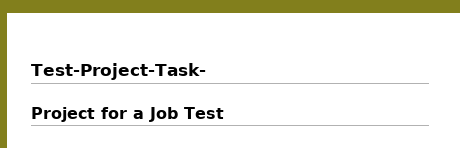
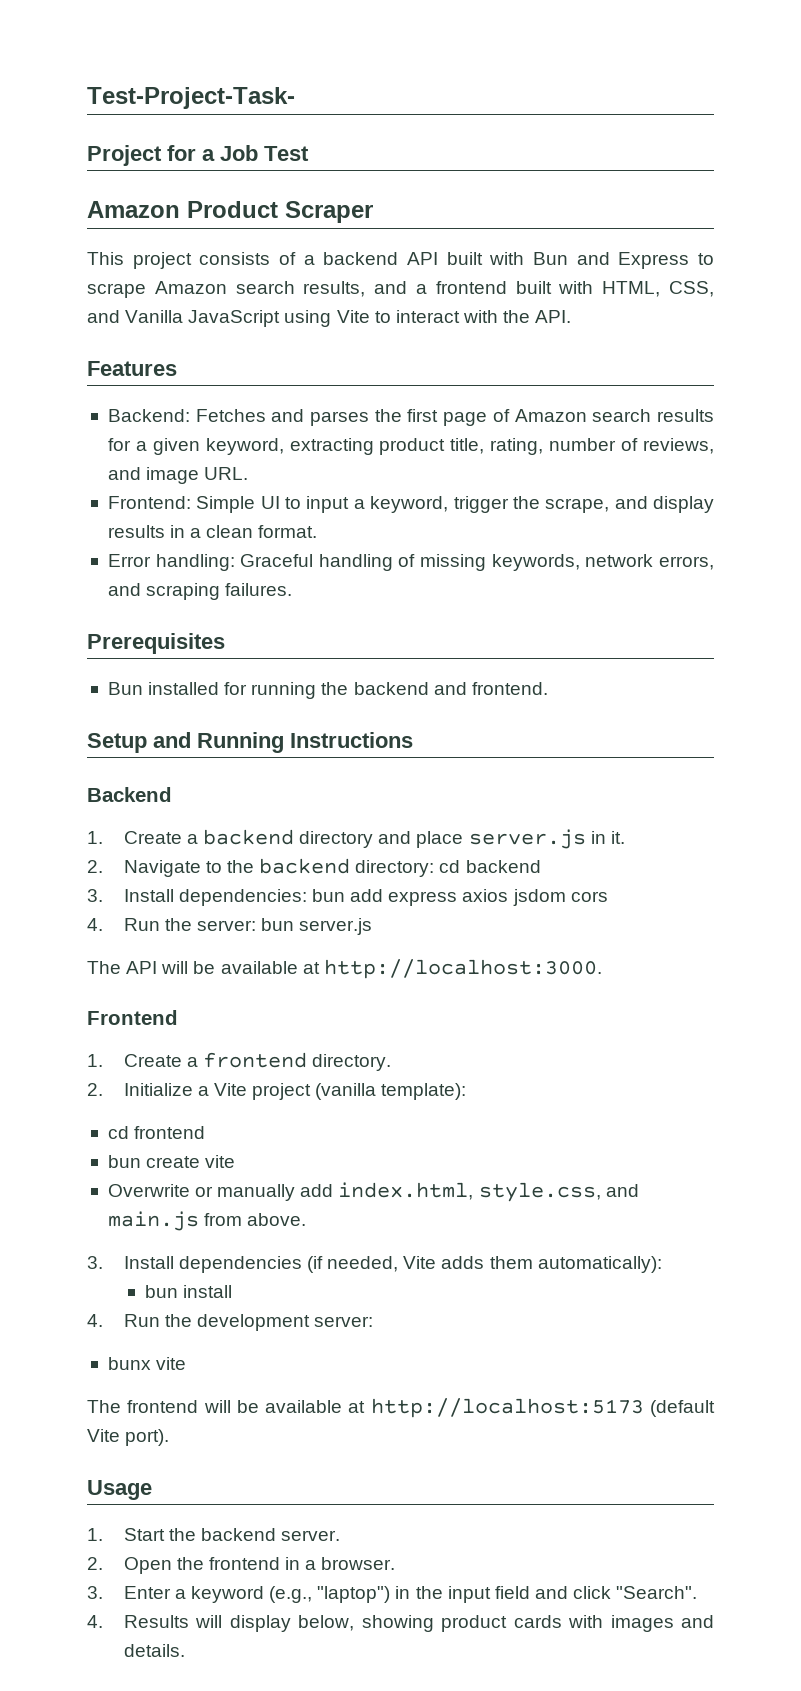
(224, 113) none -> [87,201,373,223] [87,252,714,269] [87,281,714,298] [87,310,572,327] [87,361,177,376] [107,409,715,426] [107,438,715,455] [107,467,249,484] [107,496,714,513] [107,525,318,538] [107,554,714,571] [107,583,293,600] [87,633,225,654] [107,682,548,699] [87,732,413,753] [87,787,172,802] [87,829,625,849] [87,858,541,877] [87,889,608,906] [87,918,373,935] [87,959,602,979] [87,1010,178,1025] [87,1052,392,1071] [87,1083,467,1100] [107,1126,206,1139] [107,1155,236,1168] [107,1182,639,1202] [107,1211,307,1231] [87,1256,662,1273] [144,1285,232,1298] [87,1314,374,1331] [107,1357,187,1370] [87,1398,716,1418] [87,1429,170,1446] [87,1480,152,1500] [87,1528,341,1541] [87,1557,396,1574] [87,1586,698,1603] [87,1615,714,1632] [123,1644,185,1657] // Amazon Product Scraper // This project consists of a backend API built with Bun and Express to scrape Amazon search results, and a frontend built with HTML, CSS, and Vanilla JavaScript using Vite to interact with the API. // Features // Backend: Fetches and parses the first page of Amazon search results for a given keyword, extracting product title, rating, number of reviews, and image URL. // Frontend: Simple UI to input a keyword, trigger the scrape, and display results in a clean format. // Error handling: Graceful handling of missing keywords, network errors, and scraping failures. // Prerequisites // Bun installed for running the backend and frontend. // Setup and Running Instructions // Backend // 1. Create a backend directory and place server.js in it. // 2. Navigate to the backend directory: cd backend // 3. Install dependencies: bun add express axios jsdom cors // 4. Run the server: bun server.js // The API will be available at http://localhost:3000. // Frontend // 1. Create a frontend directory. // 2. Initialize a Vite project (vanilla template): // cd frontend // bun create vite // Overwrite or manually add index.html, style.css, and main.js from above. // 3. Install dependencies (if needed, Vite adds them automatically): // bun install // 4. Run the development server: // bunx vite // The frontend will be available at http://localhost:5173 (default Vite port). // Usage // 1. Start the backend server. // 2. Open the frontend in a browser. // 3. Enter a keyword (e.g., "laptop") in the input field and click "Search". // 4. Results will display below, showing product cards with images and details.

